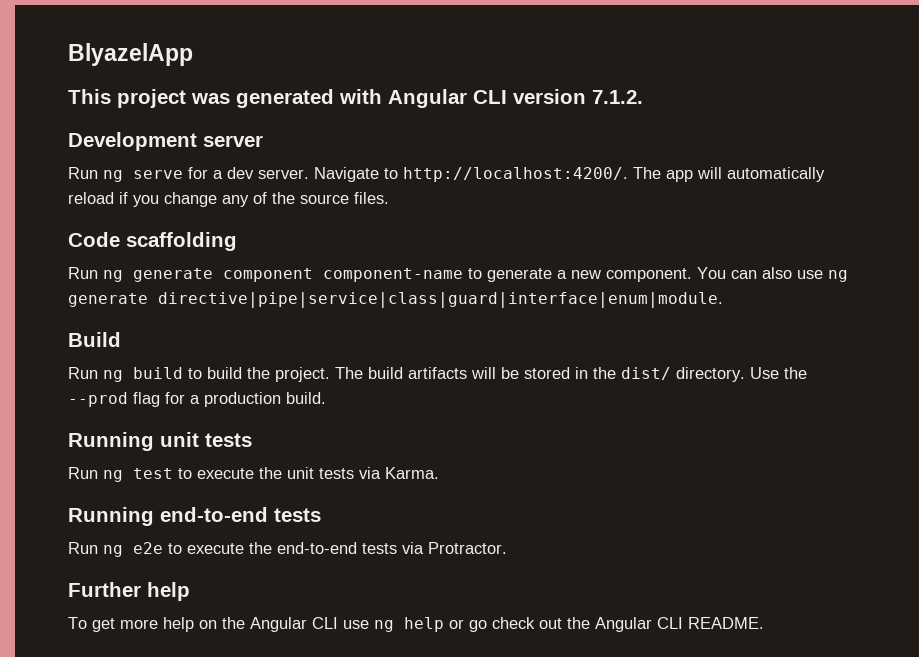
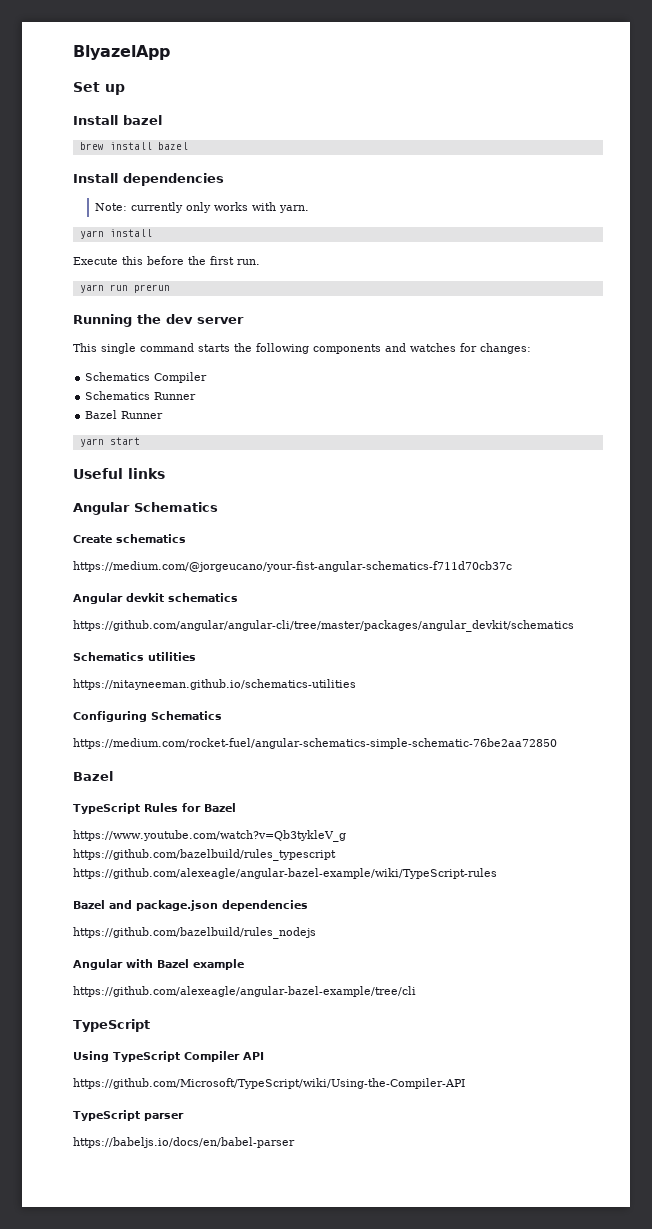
[68,89,643,108] [68,132,263,151] [68,167,825,182] [68,192,389,207] [68,232,237,251] [68,267,848,282] [68,292,723,308] [68,332,121,347] [68,367,807,382] [68,392,326,407] [68,432,252,451] [68,467,439,482] [68,507,321,526] [68,542,507,557] [68,582,190,601] [68,617,764,632] This project was generated with Angular CLI version 7.1.2. // Development server // Run ng serve for a dev server. Navigate to http://localhost:4200/. The app will automatically reload if you change any of the source files. // Code scaffolding // Run ng generate component component-name to generate a new component. You can also use ng generate directive|pipe|service|class|guard|interface|enum|module. // Build // Run ng build to build the project. The build artifacts will be stored in the dist/ directory. Use the --prod flag for a production build. // Running unit tests // Run ng test to execute the unit tests via Karma. // Running end-to-end tests // Run ng e2e to execute the end-to-end tests via Protractor. // Further help // To get more help on the Angular CLI use ng help or go check out the Angular CLI README. -> [73,82,125,95] [73,115,162,125] [79,142,188,150] [73,173,224,186] [94,202,309,213] [79,229,152,239] [73,256,260,265] [79,284,170,293] [73,314,244,327] [73,343,531,354] [85,372,208,383] [85,391,197,400] [85,410,164,419] [79,437,140,447] [73,468,165,479] [73,502,218,515] [73,534,186,543] [73,561,512,572] [73,593,238,604] [73,620,574,632] [73,652,196,661] [73,679,356,690] [73,711,222,722] [73,738,557,749] [73,771,113,781] [73,803,236,814] [73,830,346,842] [73,849,336,861] [73,868,497,879] [73,900,308,911] [73,927,316,939] [73,959,244,970] [73,986,416,997] [73,1019,150,1032] [73,1051,264,1062] [73,1078,465,1089] [73,1110,184,1121] [73,1137,295,1148] Set up // Install bazel // brew install bazel // Install dependencies // Note: currently only works with yarn. // yarn install // Execute this before the first run. // yarn run prerun // Running the dev server // This single command starts the following components and watches for changes: // Schematics Compiler // Schematics Runner // Bazel Runner // yarn start // Useful links // Angular Schematics // Create schematics // https://medium.com/@jorgeucano/your-fist-angular-schematics-f711d70cb37c // Angular devkit schematics // https://github.com/angular/angular-cli/tree/master/packages/angular_devkit/schematics // Schematics utilities // https://nitayneeman.github.io/schematics-utilities // Configuring Schematics // https://medium.com/rocket-fuel/angular-schematics-simple-schematic-76be2aa72850 // Bazel // TypeScript Rules for Bazel // https://www.youtube.com/watch?v=Qb3tykleV_g https://github.com/bazelbuild/rules_typescript https://github.com/alexeagle/angular-bazel-example/wiki/TypeScript-rules // Bazel and package.json dependencies // https://github.com/bazelbuild/rules_nodejs // Angular with Bazel example // https://github.com/alexeagle/angular-bazel-example/tree/cli // TypeScript // Using TypeScript Compiler API // https://github.com/Microsoft/TypeScript/wiki/Using-the-Compiler-API // TypeScript parser // https://babeljs.io/docs/en/babel-parser

